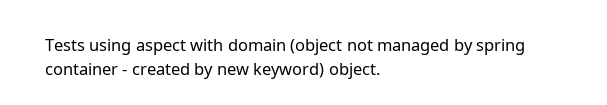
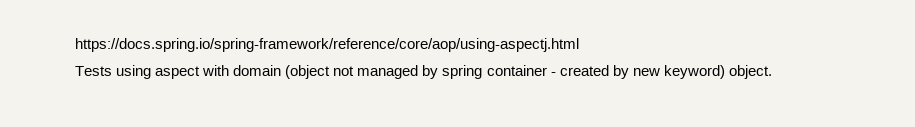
(45, 45) none -> [75,38,579,52] https://docs.spring.io/spring-framework/reference/core/aop/using-aspectj.html //

